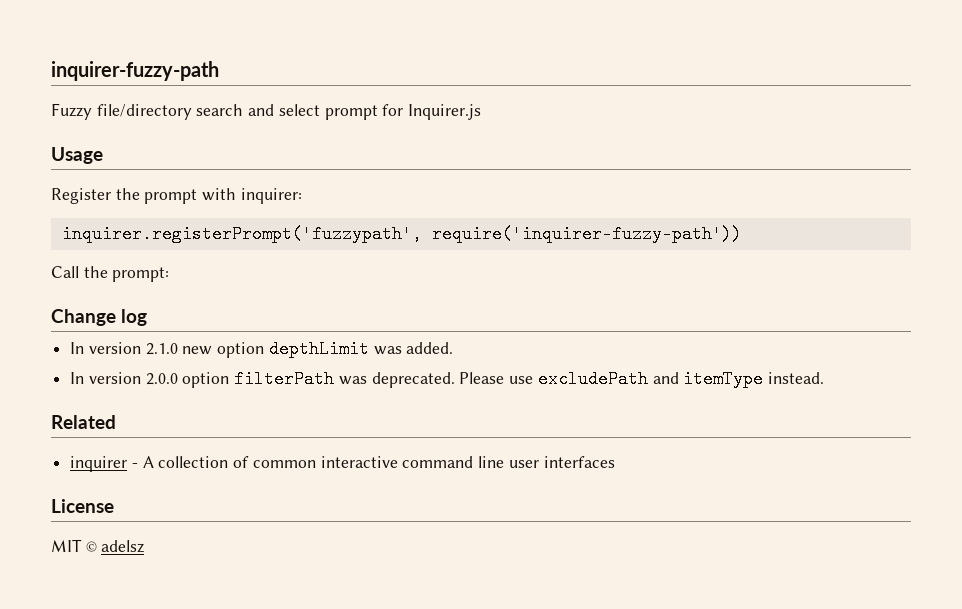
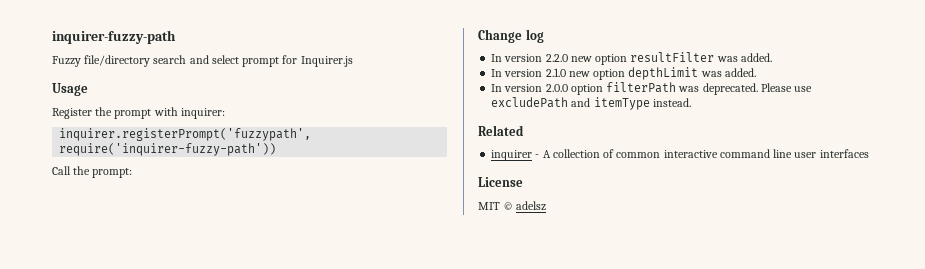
(147, 317) none -> [491,52,772,65] // In version 2.2.0 new option resultFilter was added.

